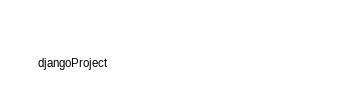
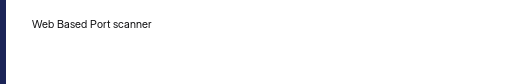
[38,58,108,70] djangoProject -> [32,20,152,28] Web Based Port scanner

